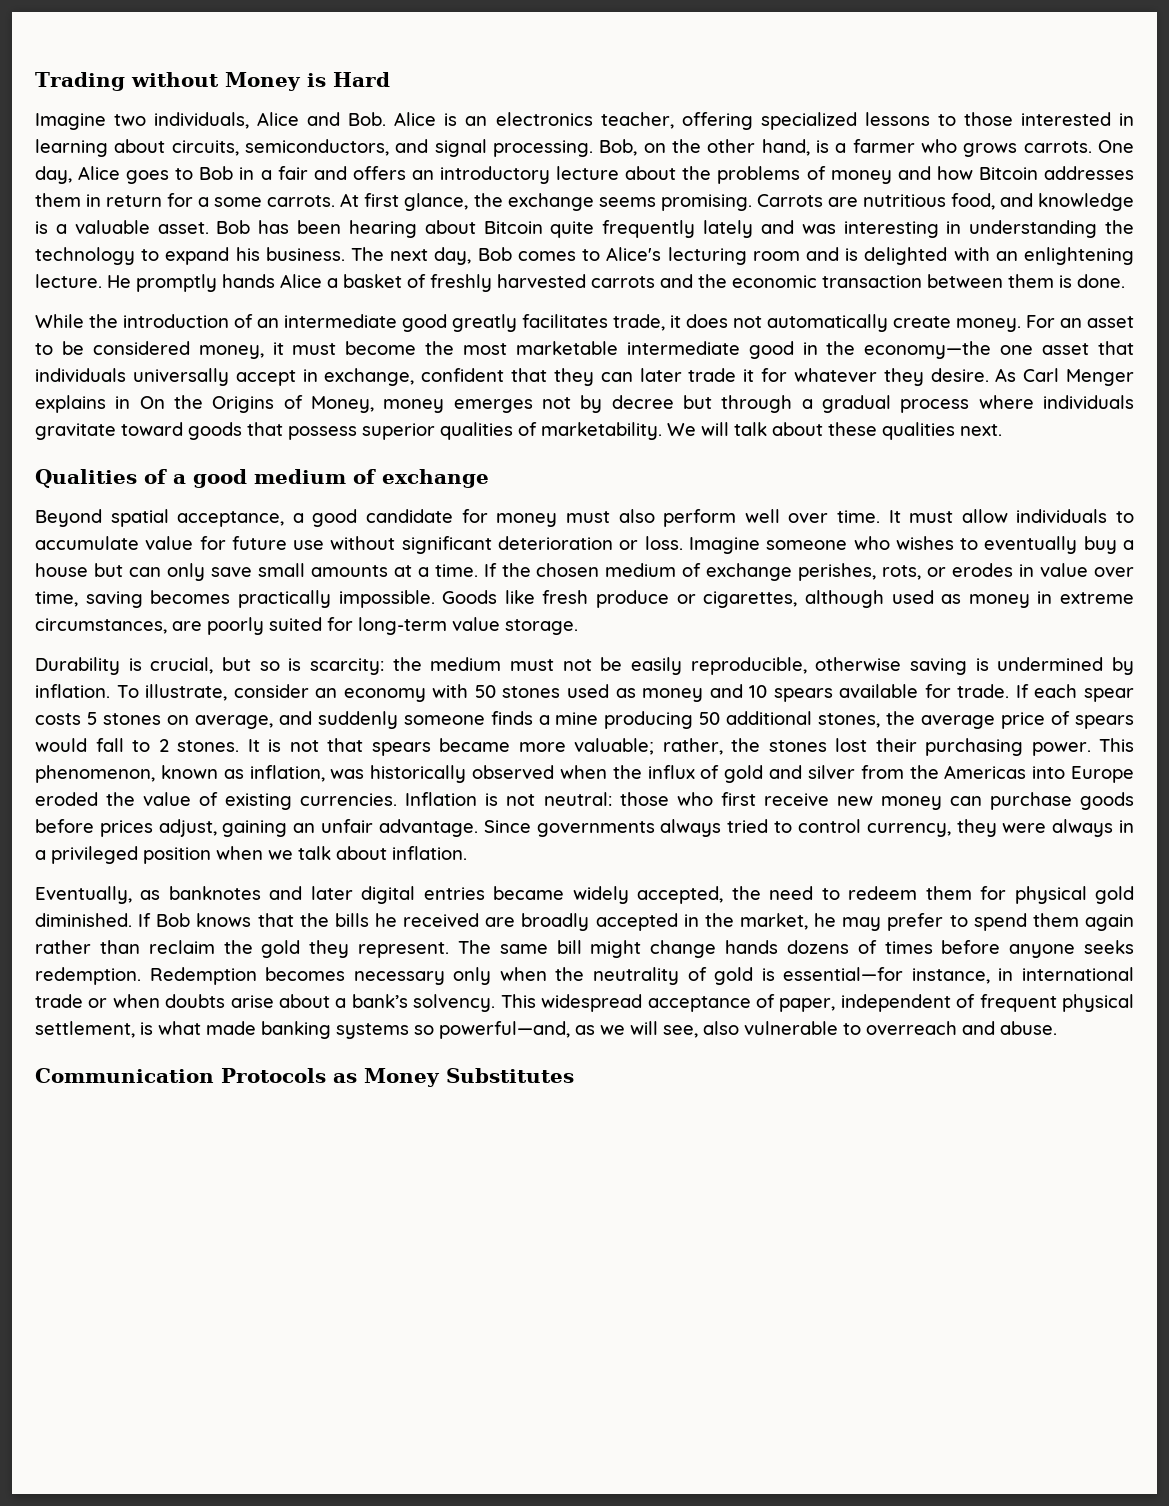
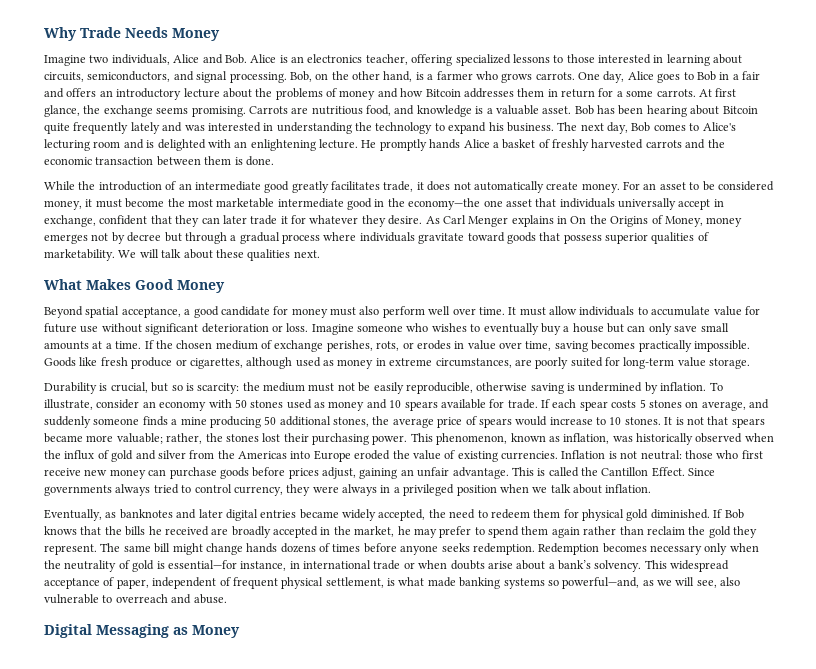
[35,72,390,91] Trading without Money is Hard -> [44,27,220,41] Why Trade Needs Money
[843,221,939,238] interesting -> [207,122,261,132] interested
[35,469,489,488] Qualities of a good medium of exchange -> [44,279,225,293] What Makes Good Money
[95,738,169,752] fall to 2 -> [549,417,622,425] increase to 10
(478, 828) none -> [511,467,685,477] This is called the Cantillon Effect.
[35,1068,326,1083] Communication Protocols -> [44,624,169,638] Digital Messaging
[446,1068,574,1083] Substitutes -> (240, 631) none

